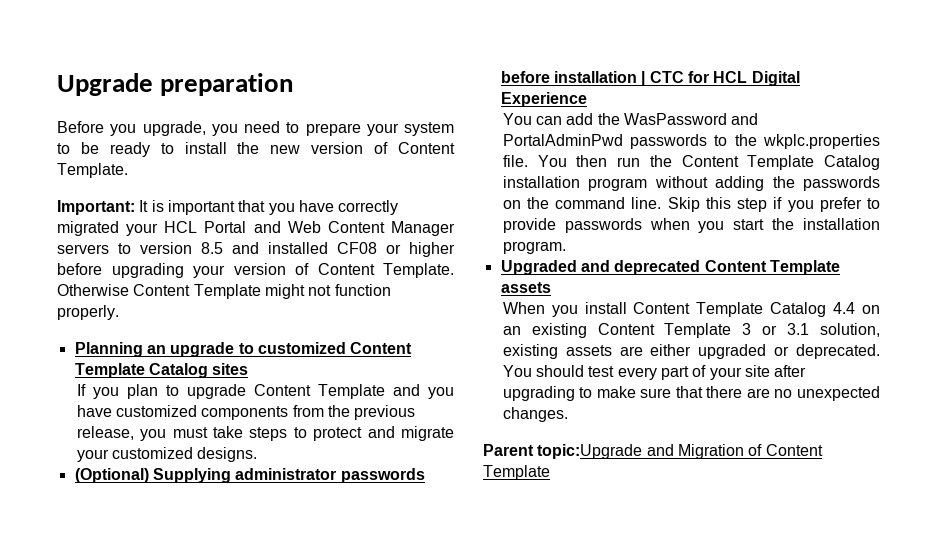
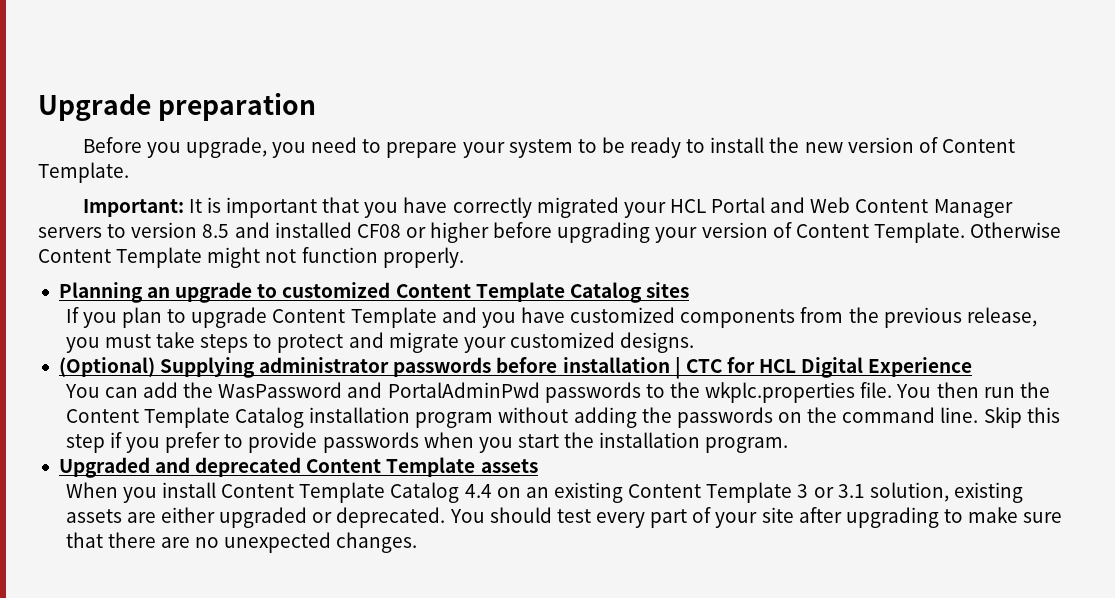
[483,444,823,459] [483,465,550,480] // Parent topic:Upgrade and Migration of Content Template -> (418, 542) none

